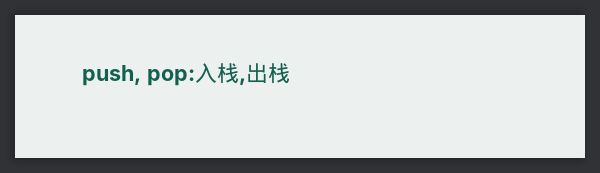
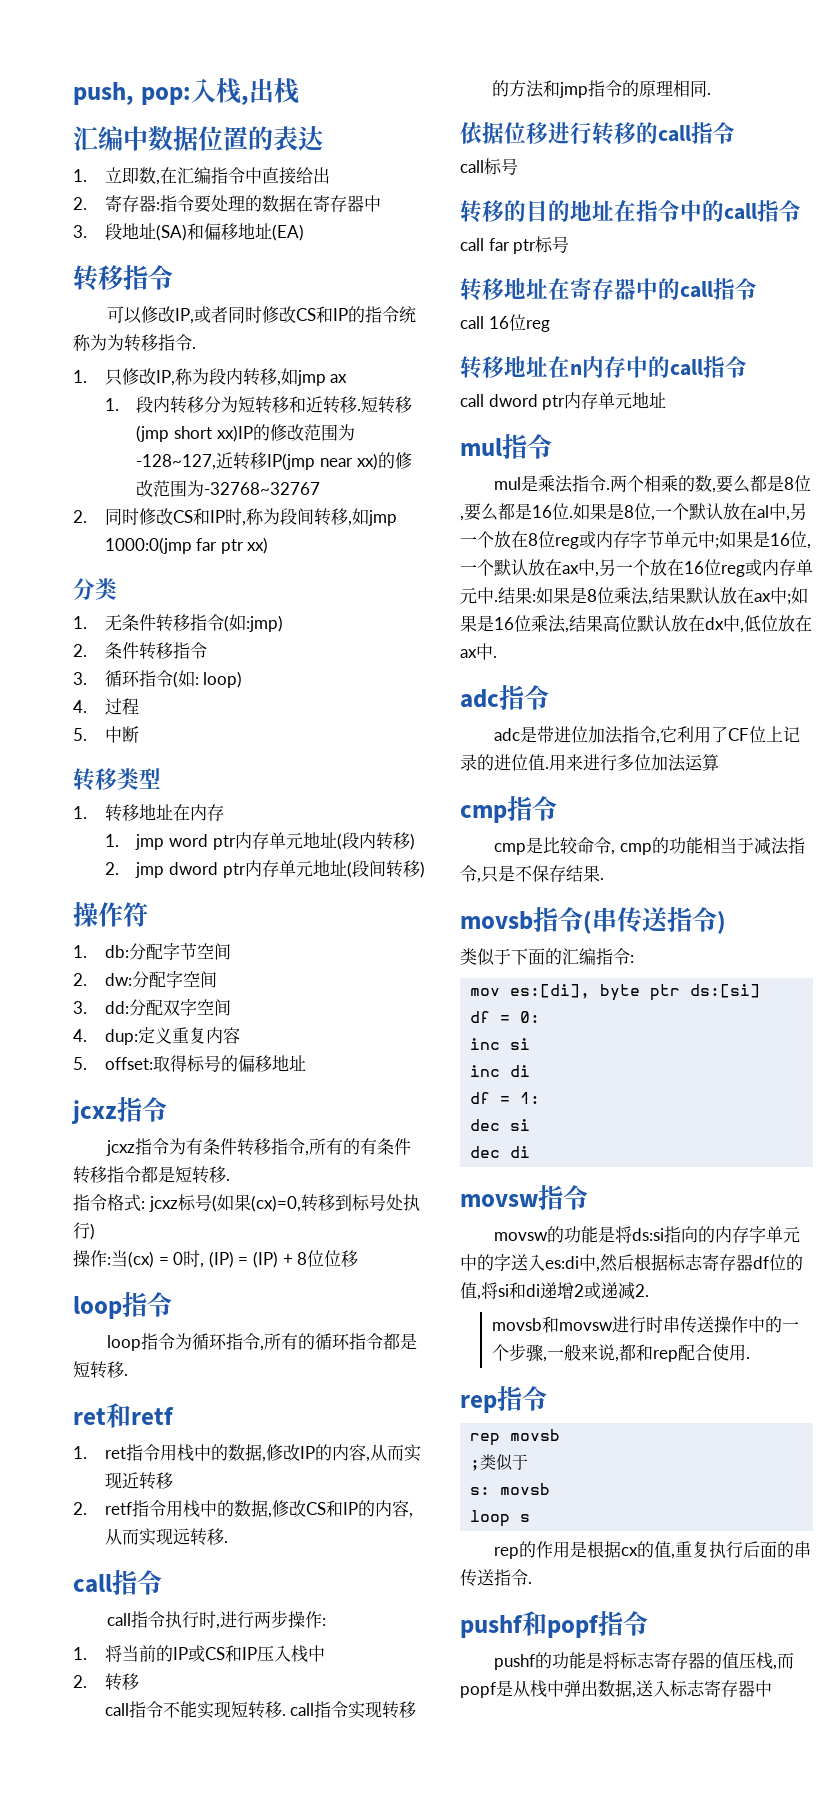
(290, 73) none -> [73,126,323,151] [73,167,330,185] [73,195,381,213] [73,223,304,241] [73,265,173,291] [107,306,417,324] [73,334,196,352] [73,368,348,386] [104,396,413,414] [136,424,355,442] [136,452,412,470] [136,480,321,497] [73,508,397,526] [104,537,269,554] [73,578,117,600] [73,614,283,632] [73,642,207,660] [73,670,243,688] [73,698,139,715] [73,726,139,743] [73,768,161,791] [73,804,224,822] [104,832,415,850] [104,860,425,878] [73,902,148,927] [73,943,231,960] [73,971,217,988] [73,999,231,1016] [73,1027,240,1045] [73,1055,306,1072] [71,1097,167,1124] [106,1138,412,1156] [73,1166,230,1184] [73,1194,420,1212] [73,1222,95,1240] [73,1250,359,1268] [73,1292,172,1319] [107,1333,418,1351] [73,1361,128,1379] [73,1403,174,1428] [73,1444,421,1462] [104,1472,173,1490] [73,1500,413,1518] [104,1528,228,1546] [73,1570,162,1595] [107,1610,327,1629] [73,1645,325,1662] [73,1673,139,1691] [104,1701,417,1719] [491,80,711,98] [460,122,735,145] [460,158,518,175] [460,200,801,223] [460,236,570,254] [460,278,757,301] [460,314,550,332] [460,356,747,379] [460,392,667,410] [460,434,552,459] [494,475,812,493] [460,503,807,521] [460,531,811,549] [460,559,813,577] [460,587,808,605] [460,615,812,633] [460,643,497,660] [460,685,549,710] [494,726,801,744] [460,754,719,772] [460,796,557,823] [494,837,805,855] [460,865,604,883] [460,907,726,934] [460,948,634,966] [470,984,761,1001] [470,1011,541,1023] [470,1038,531,1050] [470,1065,531,1077] [470,1092,541,1104] [470,1119,531,1131] [470,1146,531,1158] [460,1185,588,1210] [494,1226,801,1243] [460,1254,803,1272] [460,1282,649,1300] [491,1316,799,1334] [491,1343,750,1362] [460,1386,547,1413] [470,1429,561,1446] [470,1454,529,1471] [470,1483,551,1495] [470,1510,531,1527] [494,1541,812,1559] [460,1569,532,1587] [460,1611,648,1638] [494,1652,795,1670] [460,1680,772,1698] // 汇编中数据位置的表达 // 1.立即数,在汇编指令中直接给出 // 2.寄存器:指令要处理的数据在寄存器中 // 3.段地址(SA)和偏移地址(EA) // 转移指令 // 可以修改IP,或者同时修改CS和IP的指令统称为为转移指令. // 1.只修改IP,称为段内转移,如jmp ax // 1.段内转移分为短转移和近转移.短转移(jmp short xx)IP的修改范围为-128~127,近转移IP(jmp near xx)的修改范围为-32768~32767 // 2.同时修改CS和IP时,称为段间转移,如jmp 1000:0(jmp far ptr xx) // 分类 // 1.无条件转移指令(如:jmp) // 2.条件转移指令 // 3.循环指令(如: loop) // 4.过程 // 5.中断 // 转移类型 // 1.转移地址在内存 // 1. jmp word ptr内存单元地址(段内转移) // 2. jmp dword ptr内存单元地址(段间转移) // 操作符 // 1. db:分配字节空间 // 2. dw:分配字空间 // 3. dd:分配双字空间 // 4. dup:定义重复内容 // 5. offset:取得标号的偏移地址 // jcxz指令 // jcxz指令为有条件转移指令,所有的有条件转移指令都是短转移. // 指令格式: jcxz标号(如果(cx)=0,转移到标号处执行) // 操作:当(cx) = 0时, (IP) = (IP) + 8位位移 // loop指令 // loop指令为循环指令,所有的循环指令都是短转移. // ret和retf // 1. ret指令用栈中的数据,修改IP的内容,从而实现近转移 // 2. retf指令用栈中的数据,修改CS和IP的内容,从而实现远转移. // call指令 // call指令执行时,进行两步操作: // 1.将当前的IP或CS和IP压入栈中 // 2.转移 // call指令不能实现短转移. call指令实现转移的方法和jmp指令的原理相同. // 依据位移进行转移的call指令 // call标号 // 转移的目的地址在指令中的call指令 // call far ptr标号 // 转移地址在寄存器中的call指令 // call 16位reg // 转移地址在n内存中的call指令 // call dword ptr内存单元地址 // mul指令 // mul是乘法指令.两个相乘的数,要么都是8位,要么都是16位.如果是8位,一个默认放在al中,另一个放在8位reg或内存字节单元中;如果是16位,一个默认放在ax中,另一个放在16位reg或内存单元中.结果:如果是8位乘法,结果默认放在ax中;如果是16位乘法,结果高位默认放在dx中,低位放在ax中. // adc指令 // adc是带进位加法指令,它利用了CF位上记录的进位值.用来进行多位加法运算 // cmp指令 // cmp是比较命令, cmp的功能相当于减法指令,只是不保存结果. // movsb指令(串传送指令) // 类似于下面的汇编指令: // mov es:[di], byte ptr ds:[si] // df = 0: // inc si // inc di // df = 1: // dec si // dec di // movsw指令 // movsw的功能是将ds:si指向的内存字单元中的字送入es:di中,然后根据标志寄存器df位的值,将si和di递增2或递减2. // movsb和movsw进行时串传送操作中的一个步骤,一般来说,都和rep配合使用. // rep指令 // rep movsb // ;类似于 // s: movsb // loop s // rep的作用是根据cx的值,重复执行后面的串传送指令. // pushf和popf指令 // pushf的功能是将标志寄存器的值压栈,而popf是从栈中弹出数据,送入标志寄存器中

